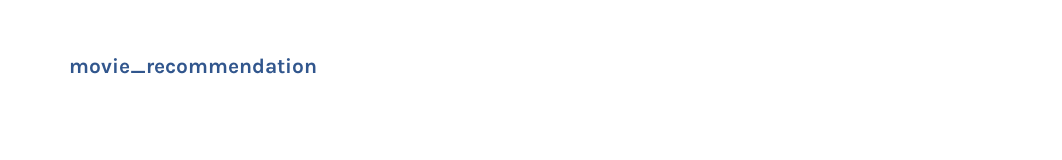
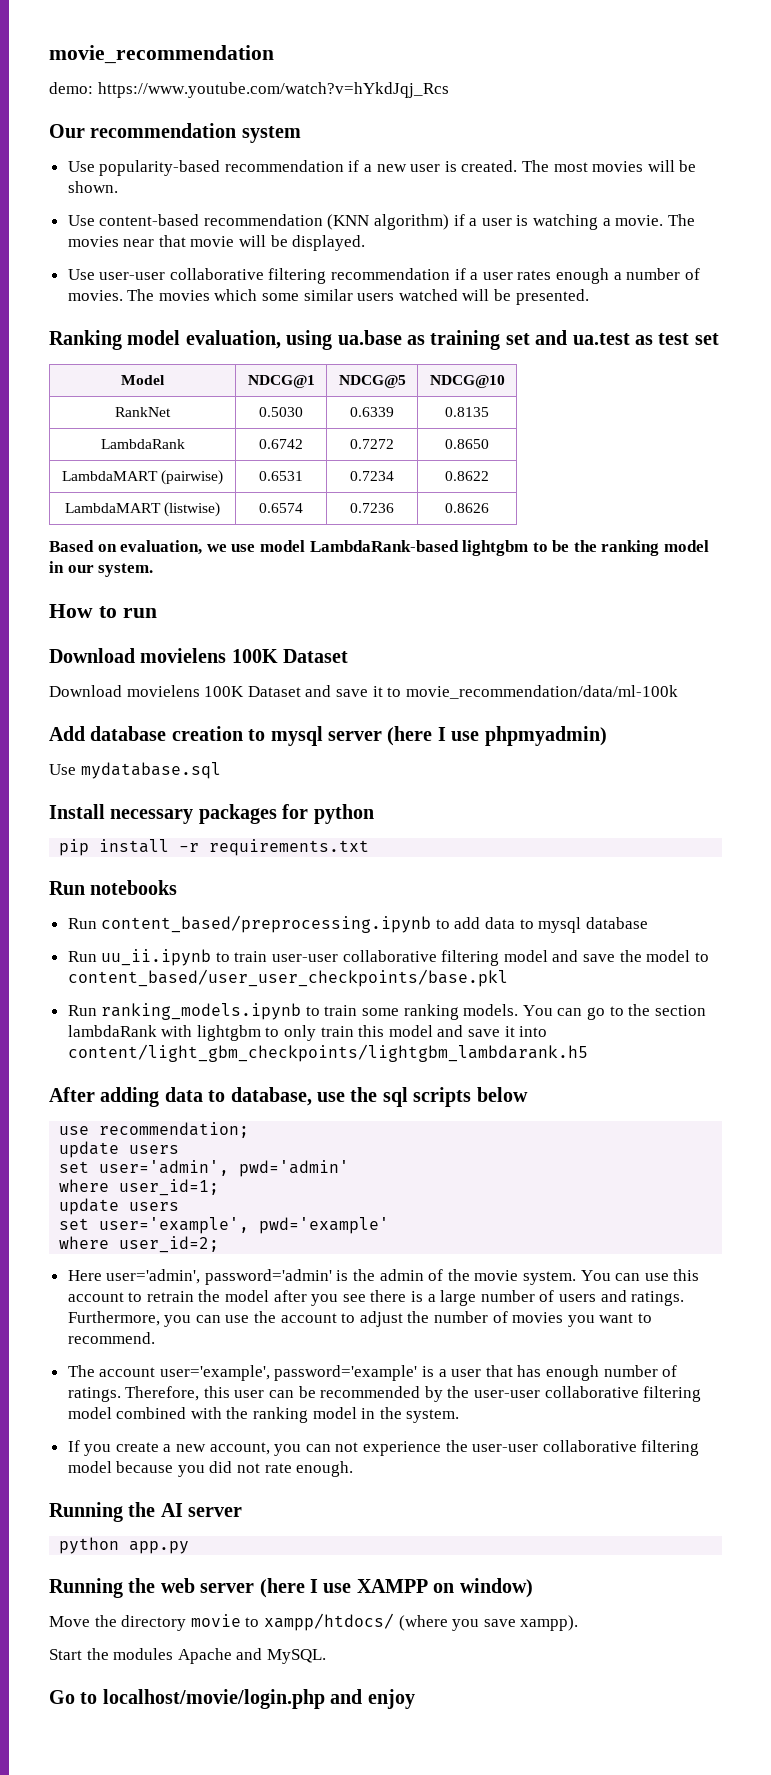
(317, 66) none -> [49,82,449,98] [49,123,301,143] [67,160,697,176] [67,181,118,193] [67,214,695,230] [67,235,366,251] [67,268,700,284] [67,289,589,305] [49,330,719,350] [121,375,165,385] [247,375,315,388] [338,375,406,388] [429,375,505,388] [115,407,171,417] [259,407,303,417] [350,407,394,417] [445,407,489,417] [100,439,185,449] [259,439,303,449] [350,439,394,449] [445,439,489,449] [61,470,224,485] [259,471,303,481] [350,471,394,481] [445,471,489,481] [64,502,221,517] [259,503,303,513] [350,503,394,513] [445,503,489,513] [49,540,710,556] [49,561,154,577] [49,604,157,618] [49,648,349,663] [49,685,678,699] [49,726,607,746] [49,762,221,779] [49,804,374,824] [59,839,370,856] [49,880,178,895] [67,915,648,933] [67,949,709,966] [67,969,508,987] [67,1003,706,1020] [67,1025,548,1041] [67,1044,588,1062] [49,1087,528,1107] [59,1122,250,1138] [59,1141,180,1158] [59,1160,350,1177] [59,1179,220,1196] [59,1198,180,1215] [59,1217,390,1234] [59,1236,220,1253] [67,1269,700,1285] [67,1290,685,1306] [67,1311,652,1327] [67,1332,155,1344] [67,1365,678,1381] [67,1386,702,1402] [67,1407,460,1423] [67,1440,700,1456] [67,1461,354,1477] [49,1502,243,1522] [59,1537,190,1554] [49,1578,533,1598] [49,1613,579,1631] [49,1648,326,1664] [49,1689,415,1709] // demo: https://www.youtube.com/watch?v=hYkdJqj_Rcs // Our recommendation system // Use popularity-based recommendation if a new user is created. The most movies will be shown. // Use content-based recommendation (KNN algorithm) if a user is watching a movie. The movies near that movie will be displayed. // Use user-user collaborative filtering recommendation if a user rates enough a number of movies. The movies which some similar users watched will be presented. // Ranking model evaluation, using ua.base as training set and ua.test as test set // Model | NDCG@1 | NDCG@5 | NDCG@10 // RankNet | 0.5030 | 0.6339 | 0.8135 // LambdaRank | 0.6742 | 0.7272 | 0.8650 // LambdaMART (pairwise) | 0.6531 | 0.7234 | 0.8622 // LambdaMART (listwise) | 0.6574 | 0.7236 | 0.8626 // Based on evaluation, we use model LambdaRank-based lightgbm to be the ranking model in our system. // How to run // Download movielens 100K Dataset // Download movielens 100K Dataset and save it to movie_recommendation/data/ml-100k // Add database creation to mysql server (here I use phpmyadmin) // Use mydatabase.sql // Install necessary packages for python // pip install -r requirements.txt // Run notebooks // Run content_based/preprocessing.ipynb to add data to mysql database // Run uu_ii.ipynb to train user-user collaborative filtering model and save the model to content_based/user_user_checkpoints/base.pkl // Run ranking_models.ipynb to train some ranking models. You can go to the section lambdaRank with lightgbm to only train this model and save it into content/light_gbm_checkpoints/lightgbm_lambdarank.h5 // After adding data to database, use the sql scripts below // use recommendation; // update users // set user='admin', pwd='admin' // where user_id=1; // update users // set user='example', pwd='example' // where user_id=2; // Here user='admin', password='admin' is the admin of the movie system. You can use this account to retrain the model after you see there is a large number of users and ratings. Furthermore, you can use the account to adjust the number of movies you want to recommend. // The account user='example', password='example' is a user that has enough number of ratings. Therefore, this user can be recommended by the user-user collaborative filtering model combined with the ranking model in the system. // If you create a new account, you can not experience the user-user collaborative filtering model because you did not rate enough. // Running the AI server // python app.py // Running the web server (here I use XAMPP on window) // Move the directory movie to xampp/htdocs/ (where you save xampp). // Start the modules Apache and MySQL. // Go to localhost/movie/login.php and enjoy

